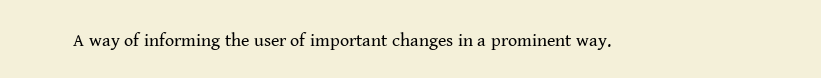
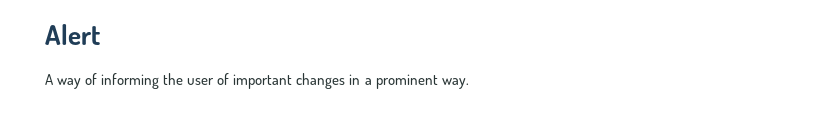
(73, 40) none -> [45,24,100,45] Alert //

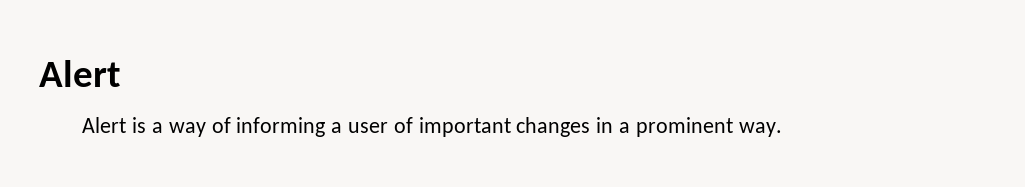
[45,74,53,85] A -> [82,117,163,133] Alert is a
[163,73,184,85] the -> [331,122,343,133] a

